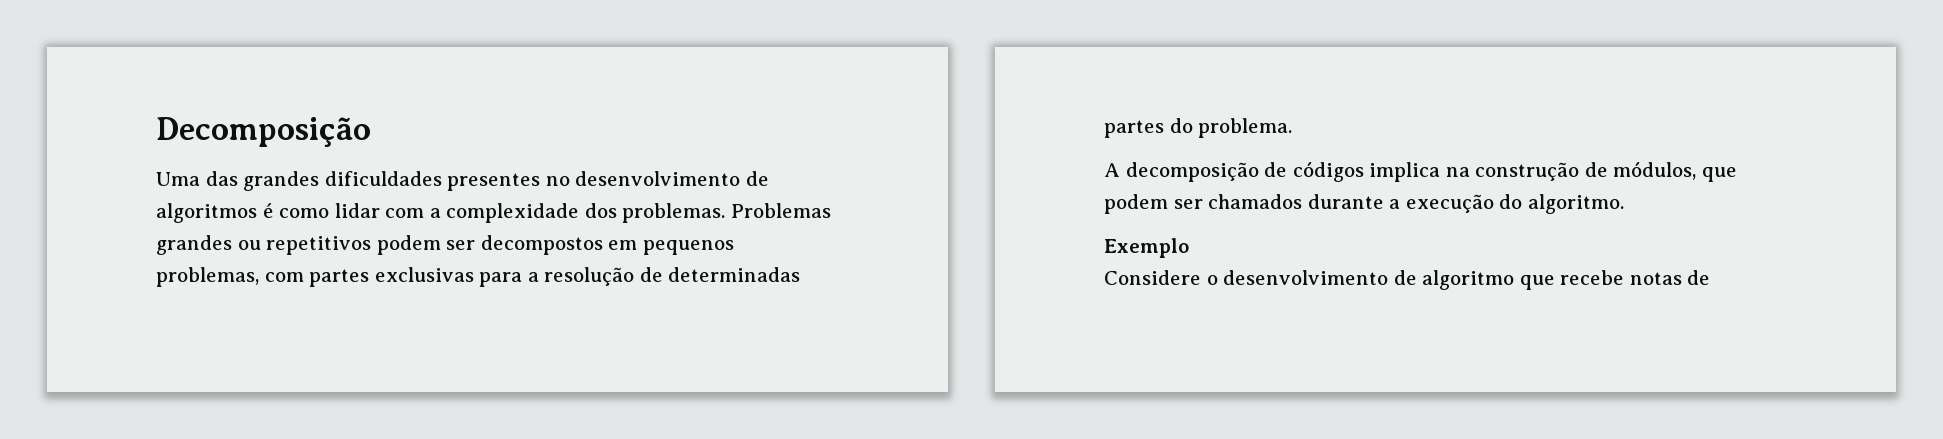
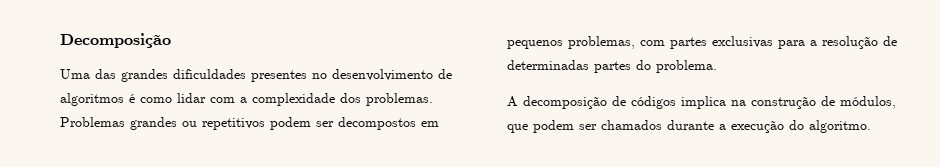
[1104,238,1189,258] [1104,270,1711,290] // Exemplo // Considere o desenvolvimento de algoritmo que recebe notas de -> (871, 126) none

